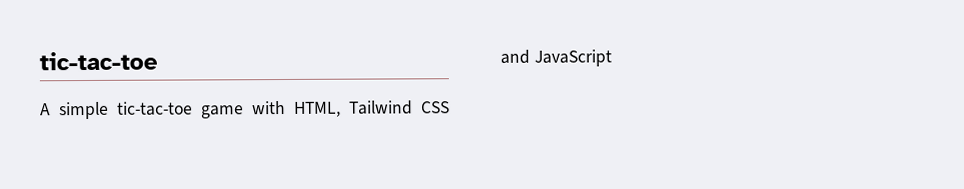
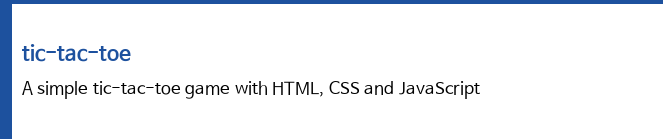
[349,100,413,115] Tailwind -> (325, 89) none

